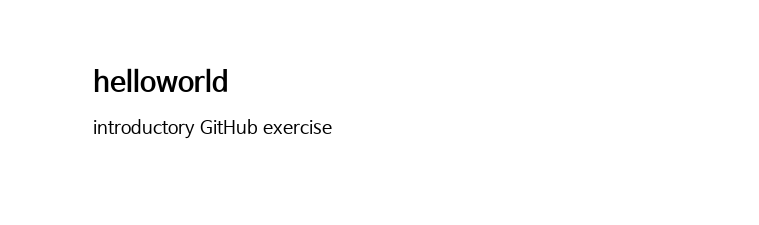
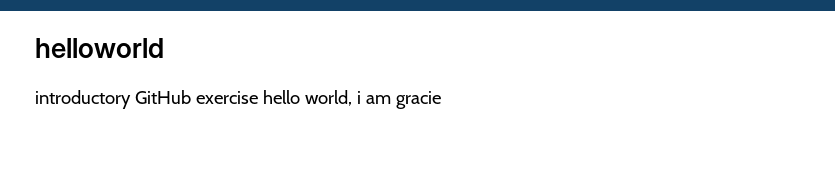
(332, 127) none -> [262,90,441,109] hello world, i am gracie

